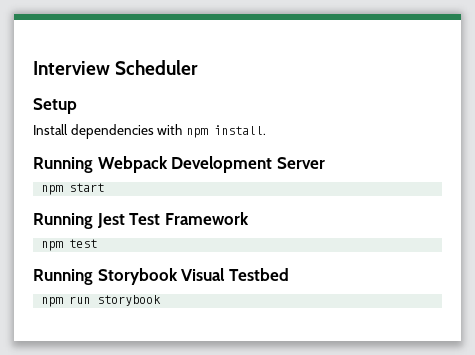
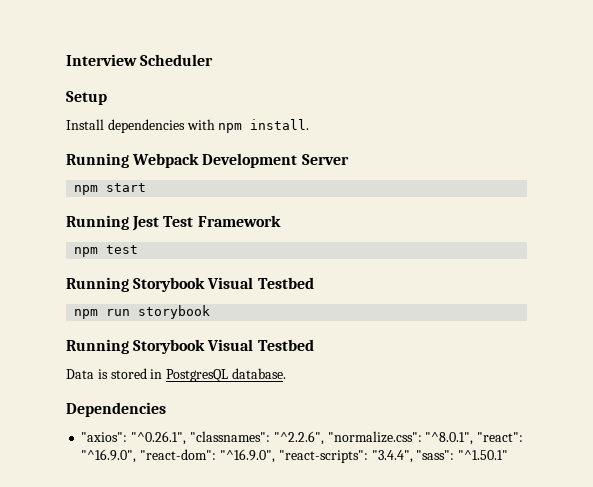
(162, 300) none -> [66,339,314,354] [66,368,286,382] [66,402,166,417] [81,431,524,445] [81,449,509,463] // Running Storybook Visual Testbed // Data is stored in PostgresQL database. // Dependencies // "axios": "^0.26.1", "classnames": "^2.2.6", "normalize.css": "^8.0.1", "react": "^16.9.0", "react-dom": "^16.9.0", "react-scripts": "3.4.4", "sass": "^1.50.1"

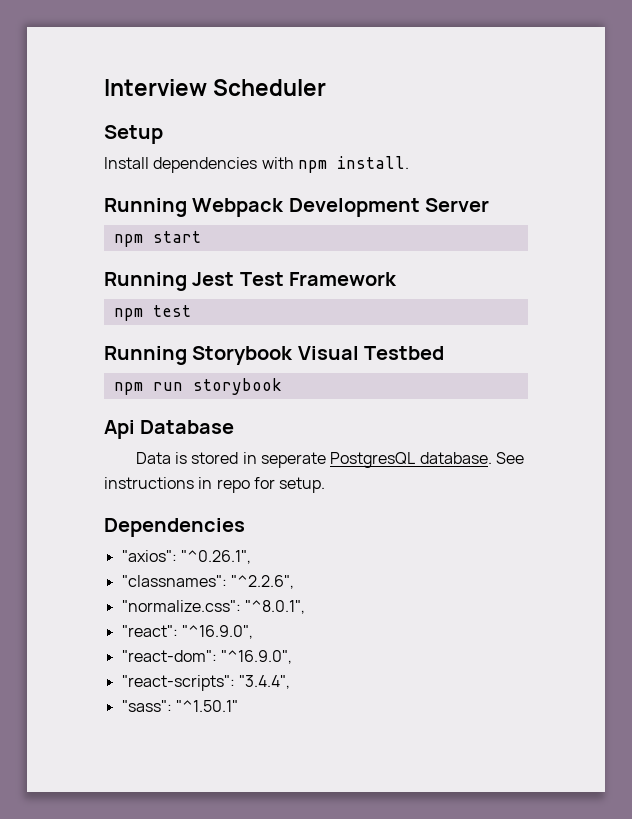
[66,339,314,354] Running Storybook Visual Testbed -> [104,420,235,439] Api Database
(163, 374) none -> [261,452,327,468] seperate
(286, 373) none -> [496,452,525,464] [104,477,326,493] See instructions in repo for setup.
(187, 438) none -> (251, 557) //
(324, 438) none -> (294, 582) //
(474, 438) none -> (305, 607) //
(137, 456) none -> (253, 632) //
(275, 456) none -> (292, 657) //
(413, 456) none -> (290, 682) //

